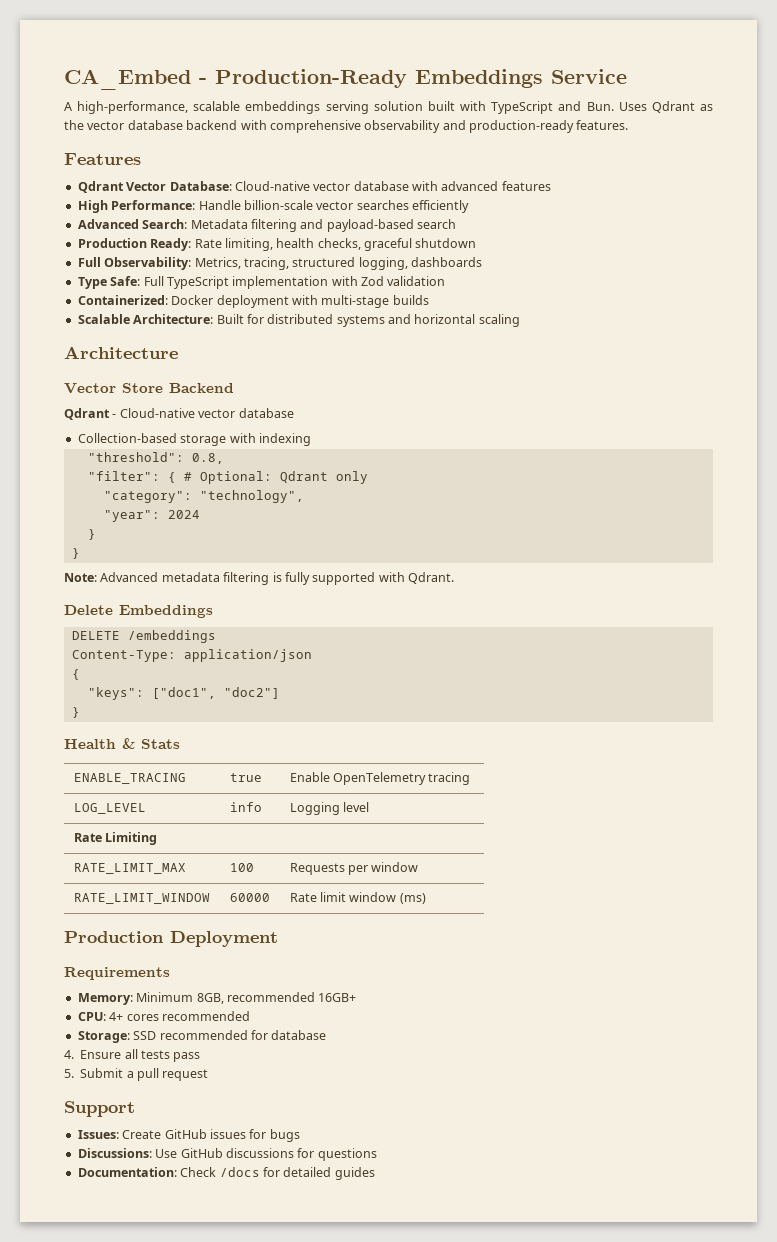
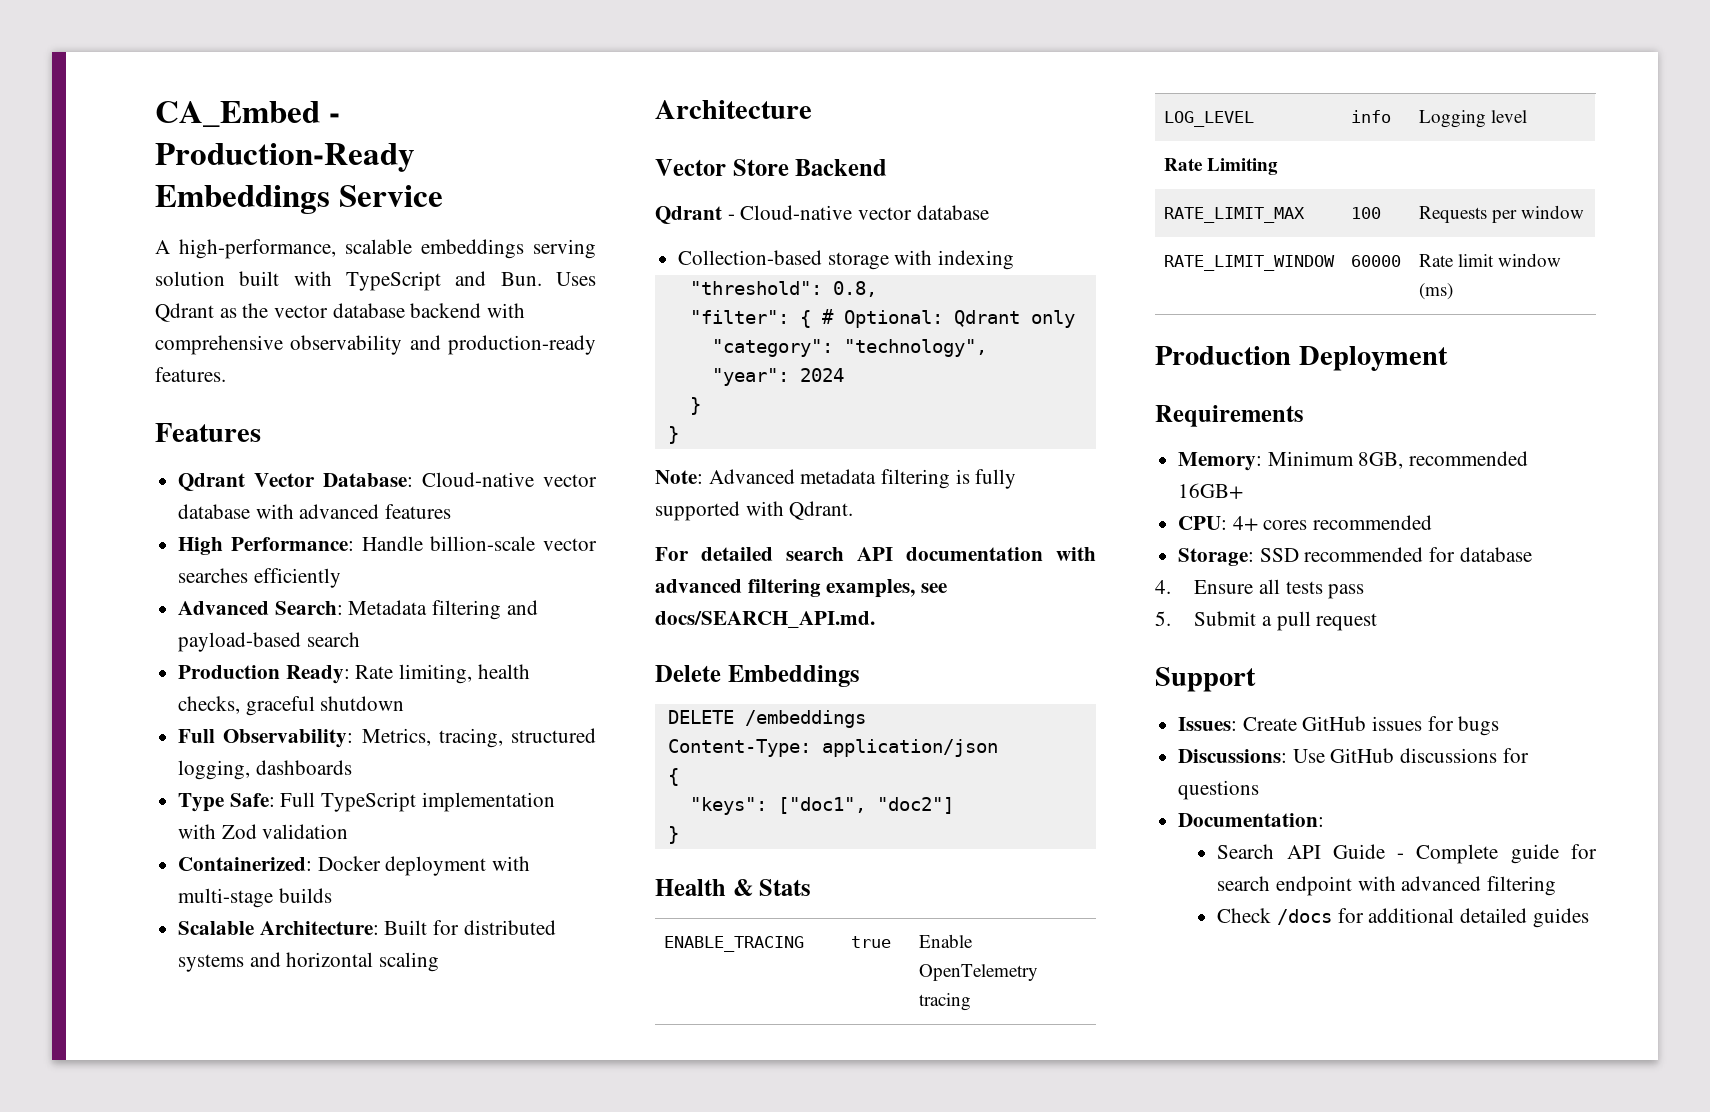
(454, 578) none -> [655,547,1096,561] [655,579,948,598] [655,611,875,628] // For detailed search API documentation with advanced filtering examples, see docs/SEARCH_API.md.
(177, 1172) none -> [1217,844,1597,864] [1217,876,1556,896] // Search API Guide - Complete guide for search endpoint with advanced filtering //
(280, 1172) none -> [1368,908,1455,923] additional

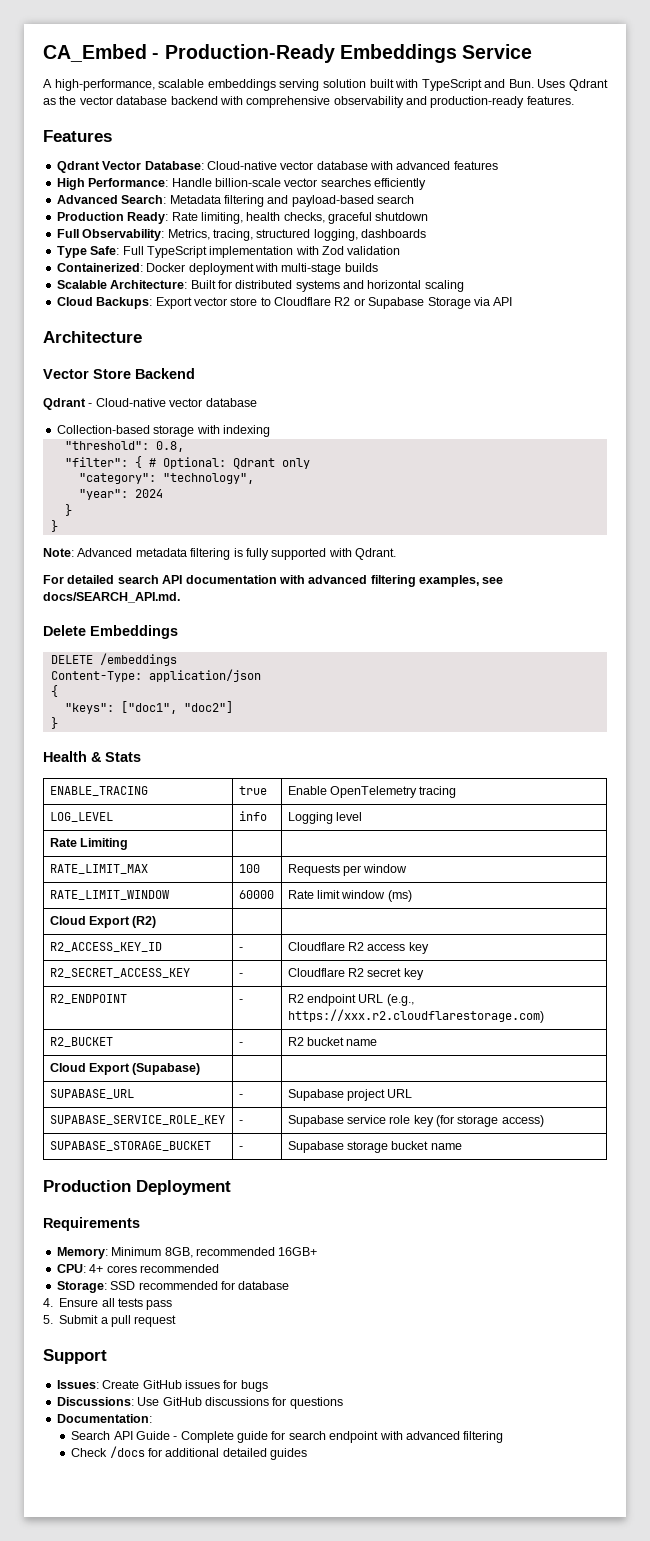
(440, 962) none -> [56,297,513,309] // Cloud Backups: Export vector store to Cloudflare R2 or Supabase Storage via API
(1453, 291) none -> [49,916,157,928] [49,942,162,952] [238,947,243,951] [287,942,429,954] [49,968,190,978] [238,973,243,977] [287,968,424,980] [49,994,127,1004] [238,999,243,1003] [287,994,414,1006] [287,1009,544,1023] [49,1037,113,1047] [238,1042,243,1046] [287,1037,378,1046] [49,1063,201,1075] [49,1089,134,1099] [238,1094,243,1098] [287,1089,413,1101] [49,1115,225,1125] [238,1120,243,1124] [287,1115,544,1127] [49,1141,211,1151] [238,1146,243,1150] [287,1141,462,1153] // Cloud Export (R2) | | // R2_ACCESS_KEY_ID | - | Cloudflare R2 access key // R2_SECRET_ACCESS_KEY | - | Cloudflare R2 secret key // R2_ENDPOINT | - | R2 endpoint URL (e.g., https://xxx.r2.cloudflarestorage.com) // R2_BUCKET | - | R2 bucket name // Cloud Export (Supabase) | | // SUPABASE_URL | - | Supabase project URL // SUPABASE_SERVICE_ROLE_KEY | - | Supabase service role key (for storage access) // SUPABASE_STORAGE_BUCKET | - | Supabase storage bucket name

